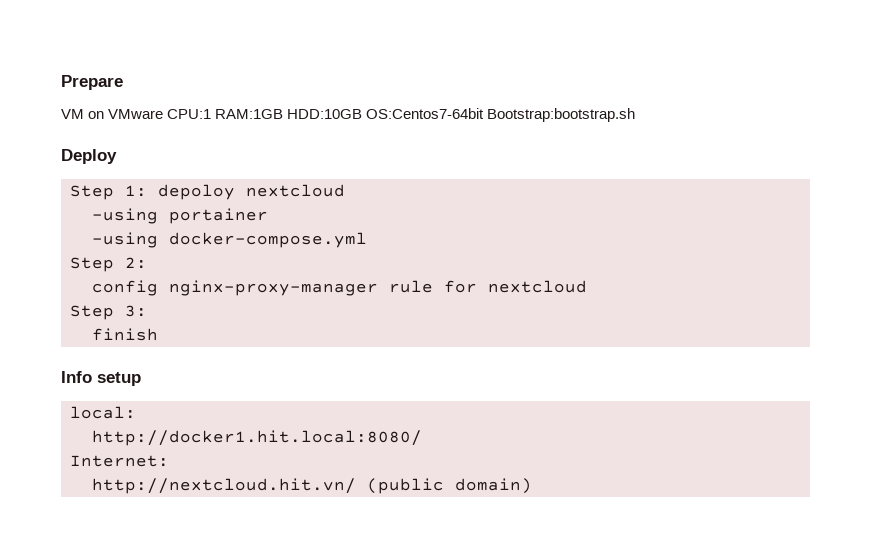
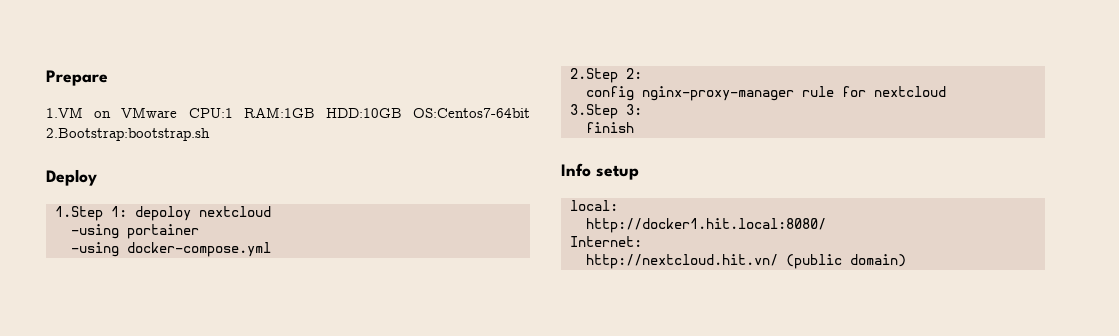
[61,109,84,119] VM -> [46,107,83,118] 1.VM
[487,108,636,122] Bootstrap:bootstrap.sh -> [46,128,210,141] 2.Bootstrap:bootstrap.sh
[70,185,114,200] Step -> [55,206,103,221] 1.Step
[70,257,114,272] Step -> [570,68,618,83] 2.Step
[70,305,114,320] Step -> [570,104,618,119] 3.Step

